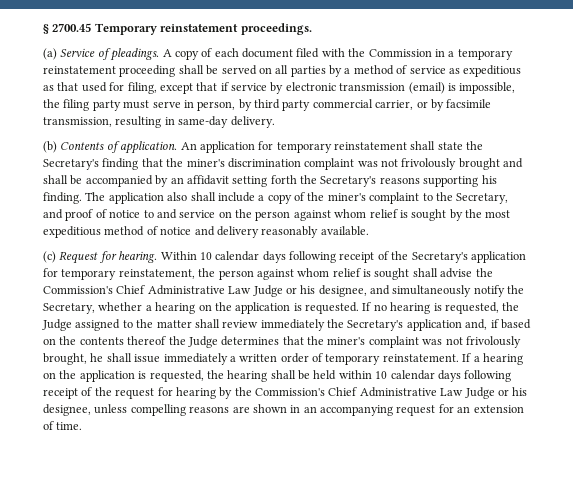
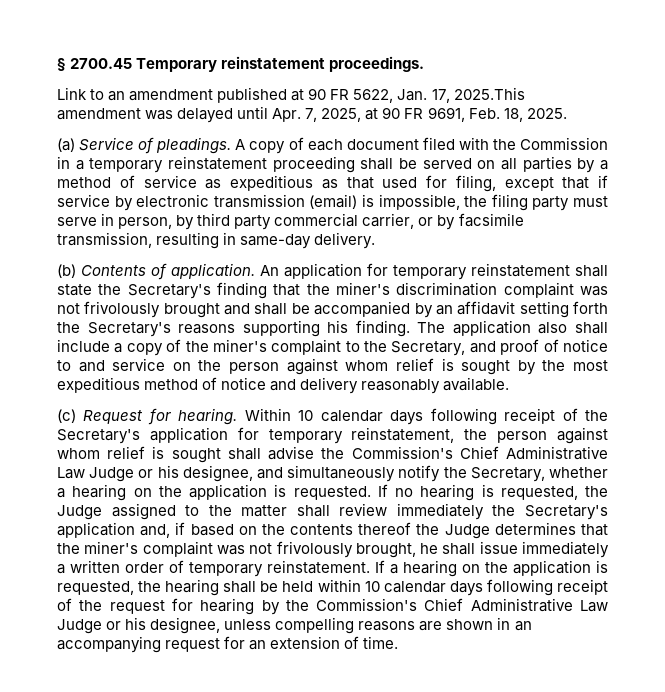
(312, 29) none -> [57,87,525,103] [57,106,567,123] // Link to an amendment published at 90 FR 5622, Jan. 17, 2025.This amendment was delayed until Apr. 7, 2025, at 90 FR 9691, Feb. 18, 2025.

